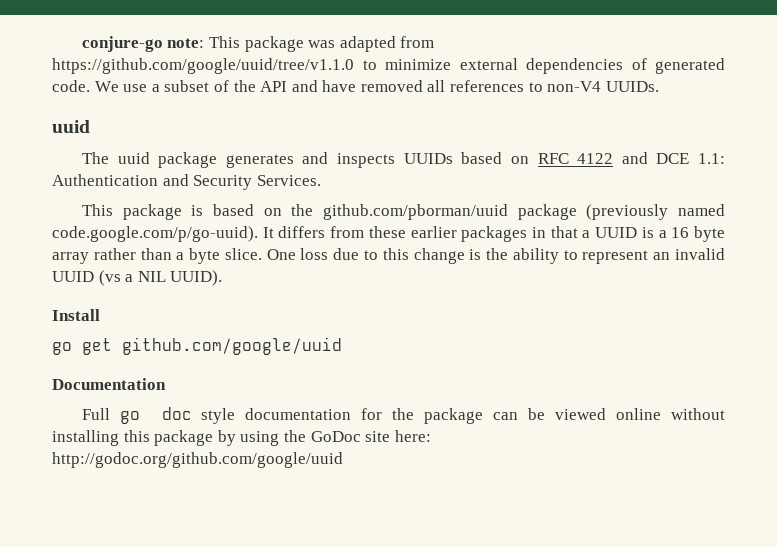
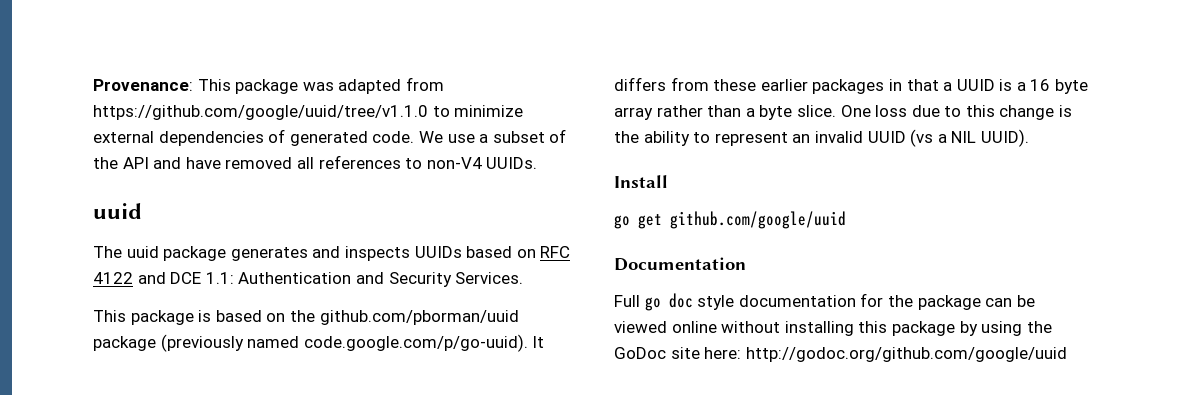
[81,36,205,52] conjure-go note: -> [93,79,193,91] Provenance:

